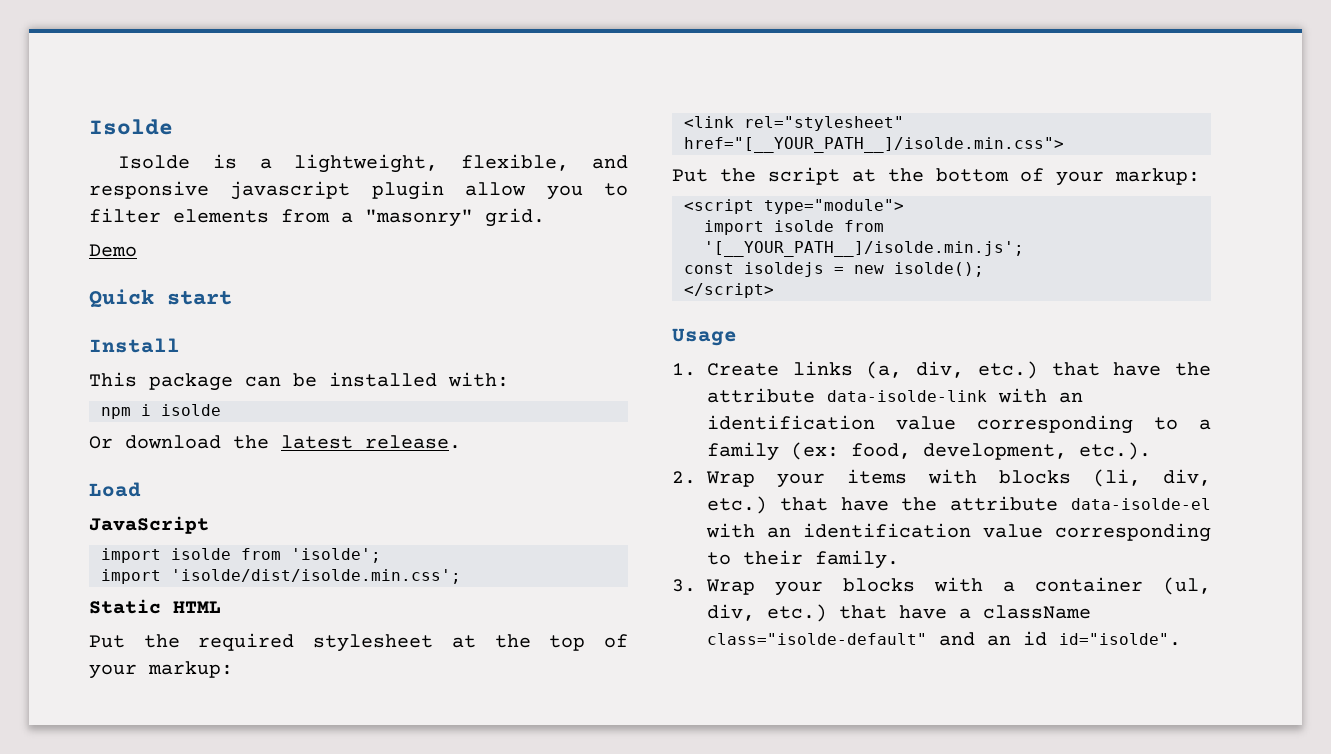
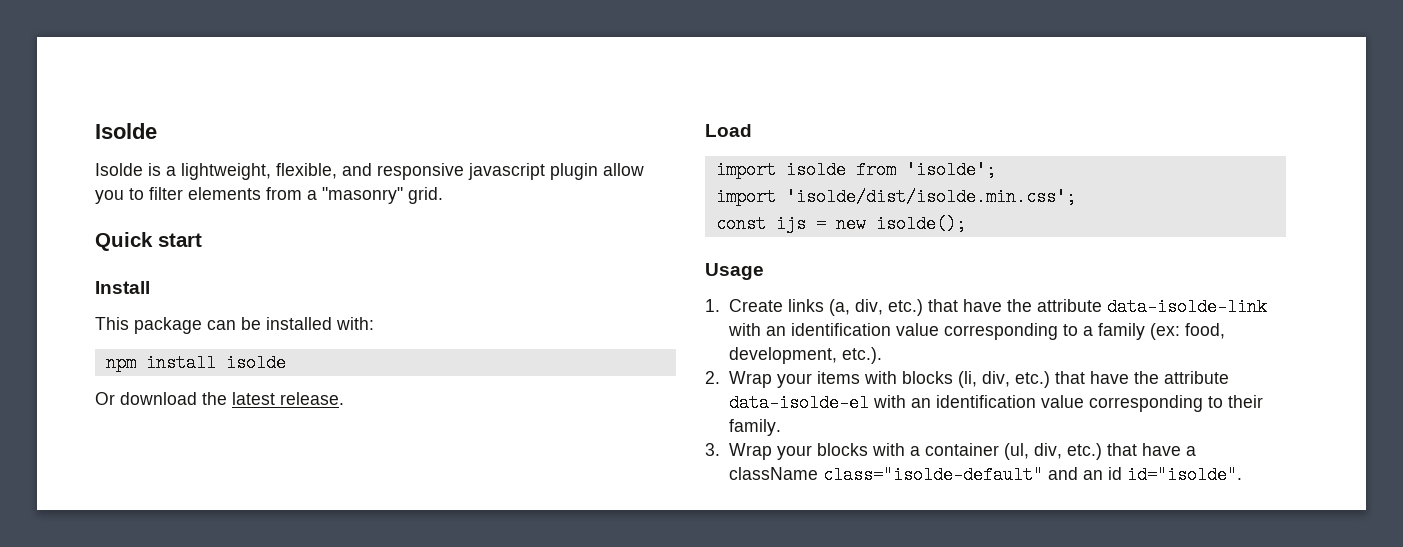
[89,244,137,257] // Demo -> (443, 195) none
[141,404,151,416] i -> [145,354,216,372] install
[89,516,209,534] // JavaScript -> (752, 130) none
[89,599,221,614] [89,633,628,652] [89,661,233,679] [684,116,904,131] [684,137,1064,153] [672,167,1200,186] [684,199,904,214] [704,220,884,235] [704,241,1024,257] // Static HTML // Put the required stylesheet at the top of your markup: // <link rel="stylesheet" href="[__YOUR_PATH__]/isolde.min.css"> // Put the script at the bottom of your markup: // <script type="module"> // import isolde from '[__YOUR_PATH__]/isolde.min.js'; -> (1076, 197) none
[744,262,824,277] isoldejs -> [775,215,806,233] ijs
[684,283,774,298] // </script> -> (966, 224) none

